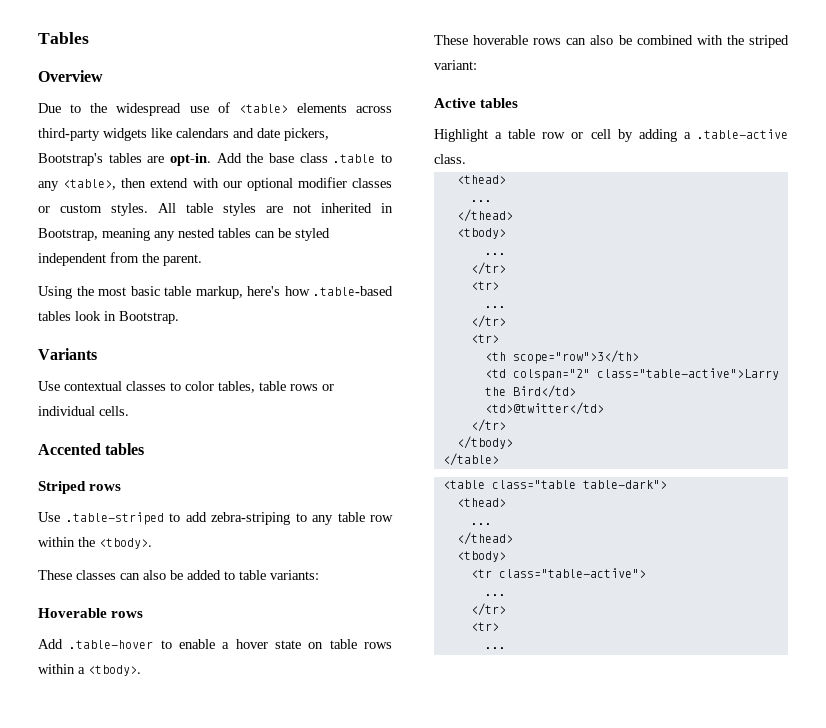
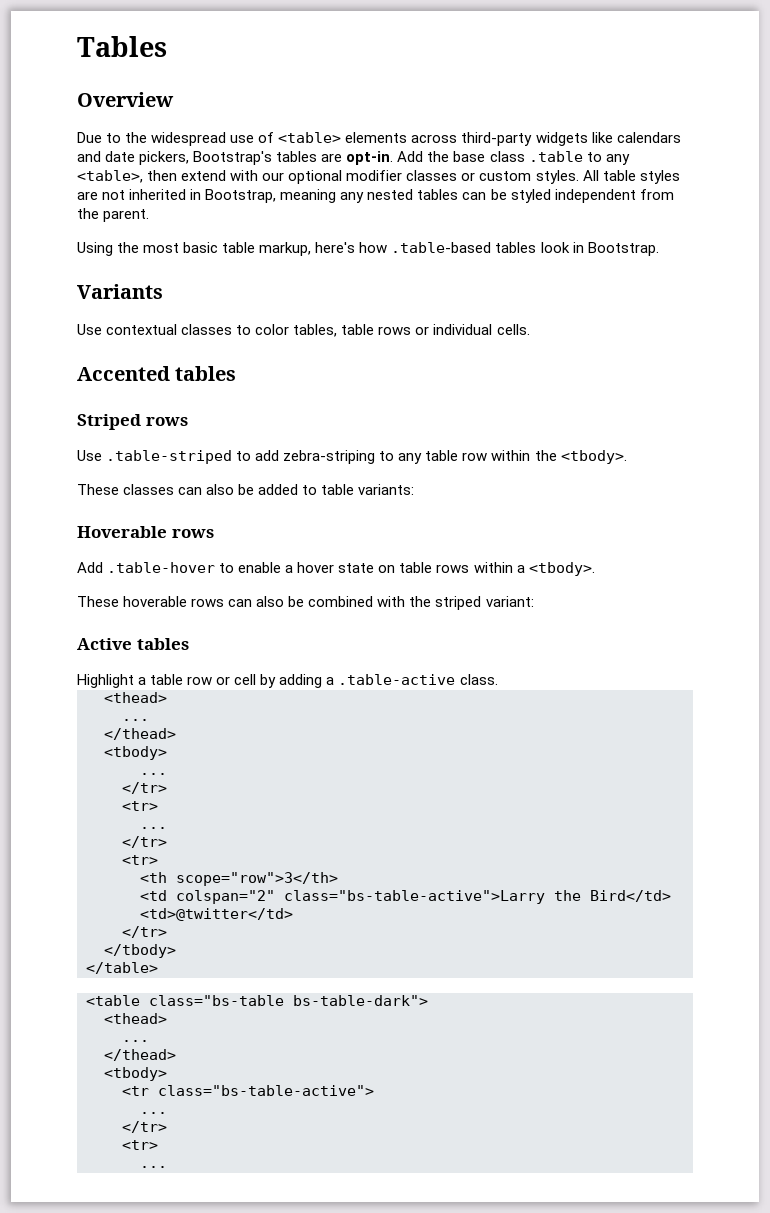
[596,368,779,380] class="table-active">Larry -> [284,890,545,904] class="bs-table-active">Larry
[491,480,667,489] class="table table-dark"> -> [149,995,428,1006] class="bs-table bs-table-dark">
[498,568,646,578] class="table-active"> -> [158,1085,374,1096] class="bs-table-active">

